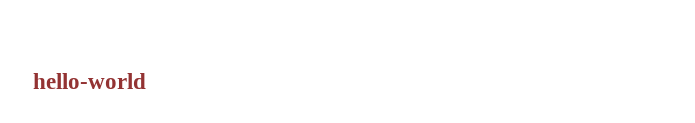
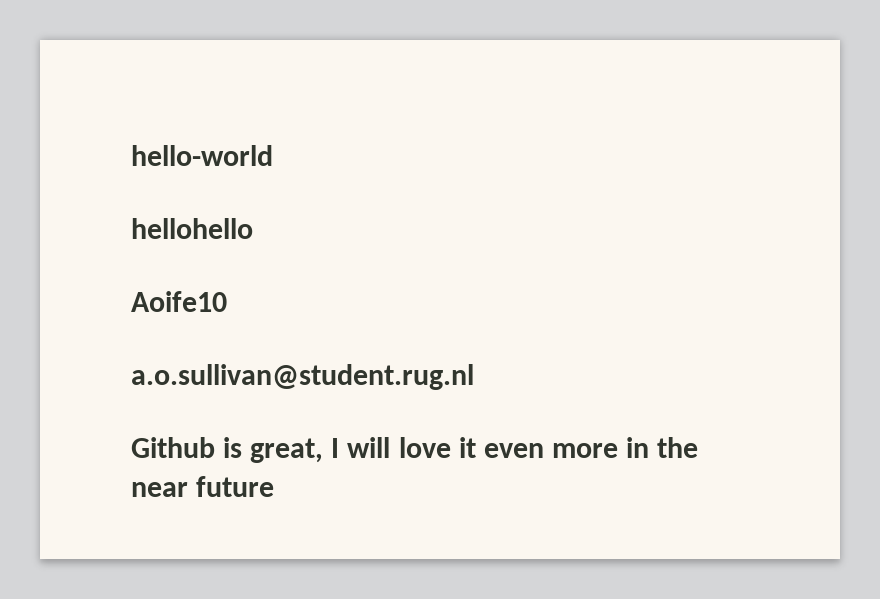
(146, 81) none -> [131,218,253,239] [131,291,227,312] [131,364,474,390] [131,437,699,463] [131,476,275,497] // hellohello // Aoife10 // a.o.sullivan@student.rug.nl // Github is great, I will love it even more in the near future

